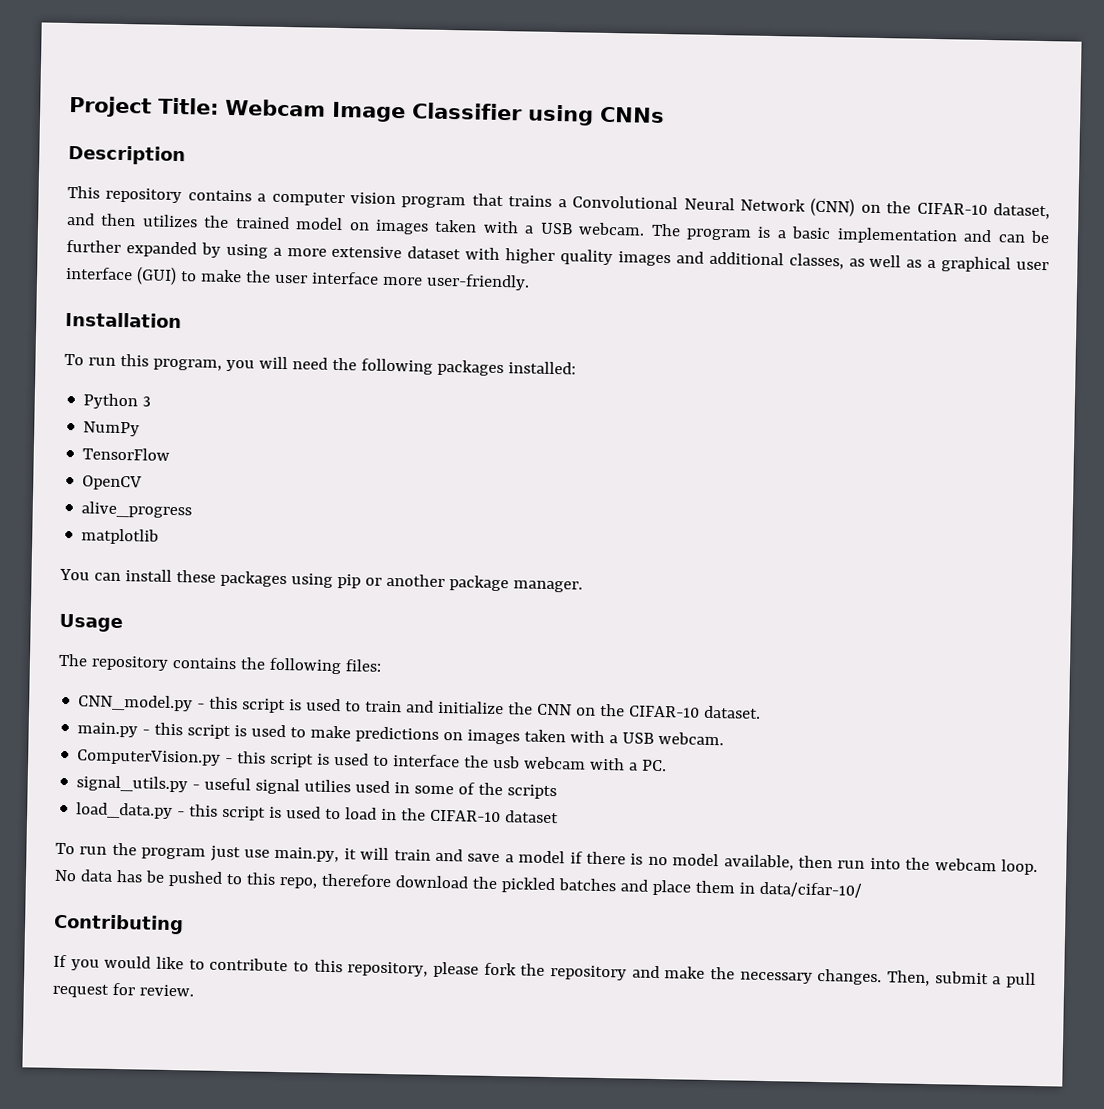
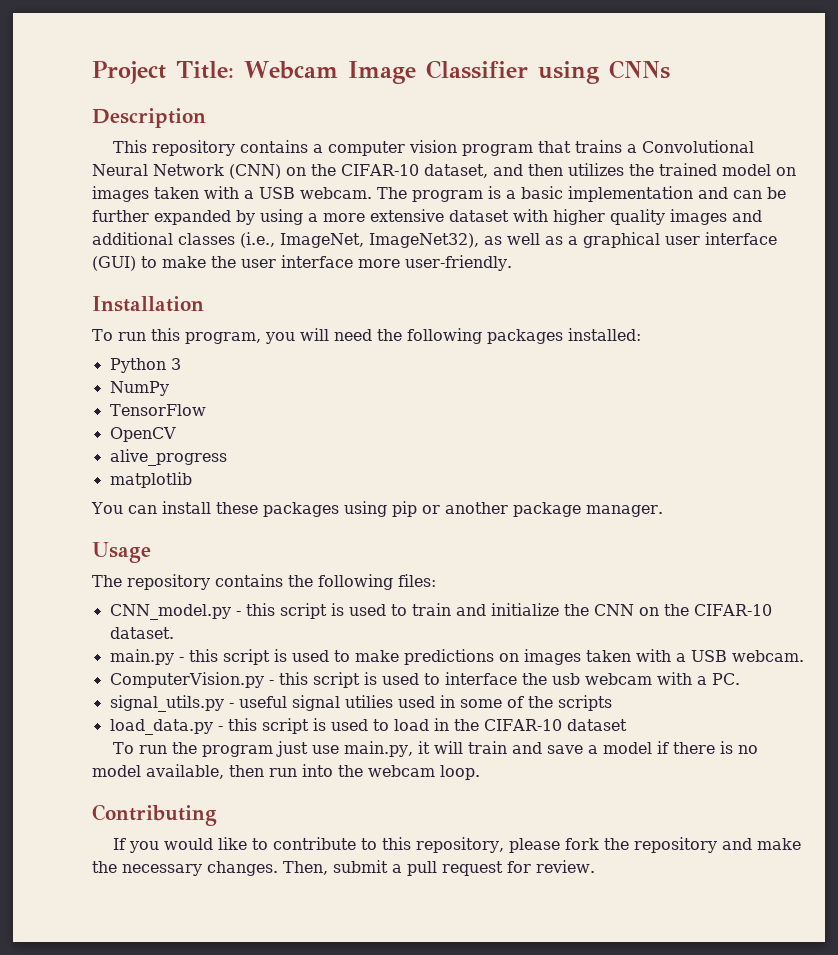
[788,253,844,270] classes, -> [178,232,479,248] classes (i.e., ImageNet, ImageNet32),
[54,869,862,898] No data has be pushed to this repo, therefore download the pickled batches and place them in data/cifar-10/ -> (480, 772) none

